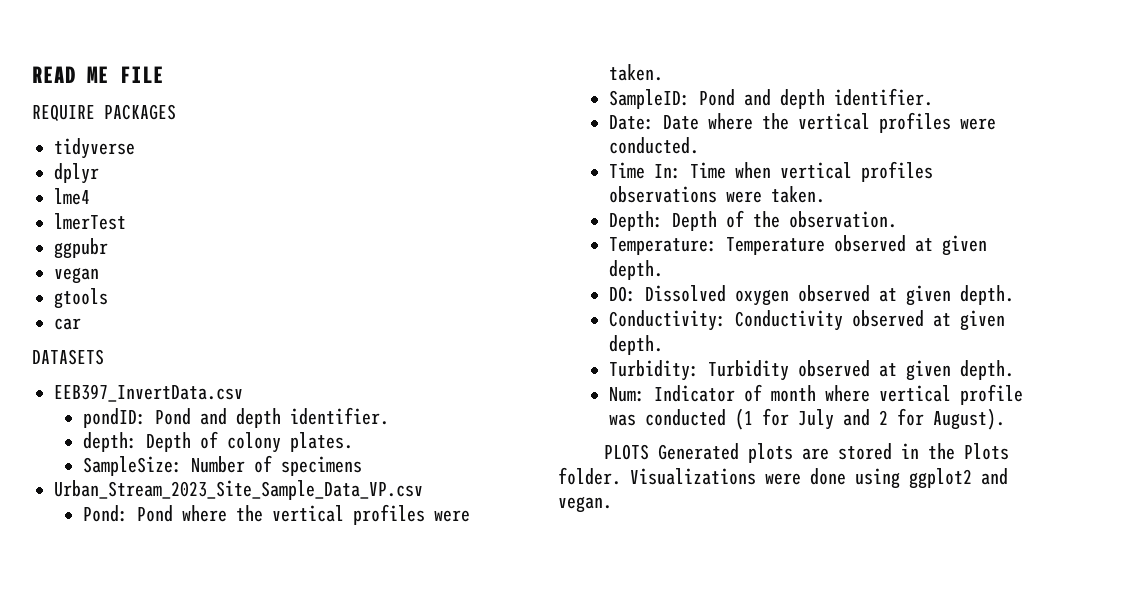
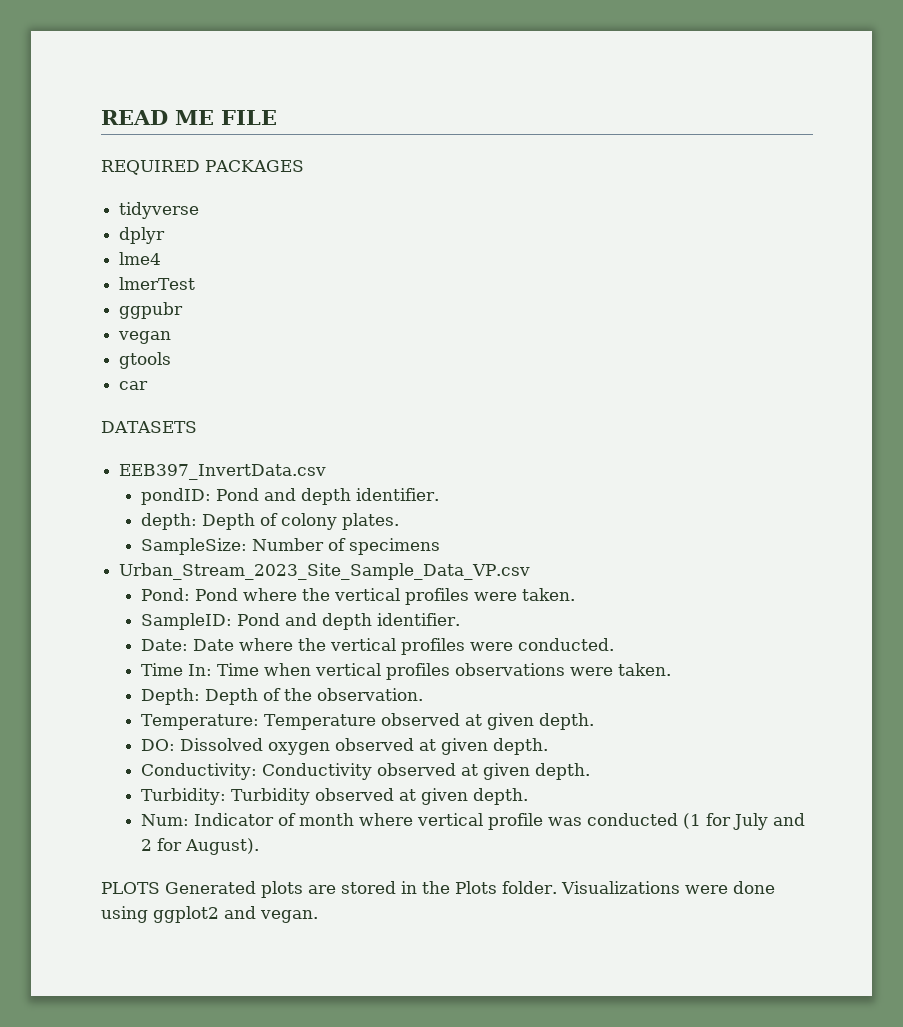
[32,104,95,122] REQUIRE -> [101,160,200,175] REQUIRED

